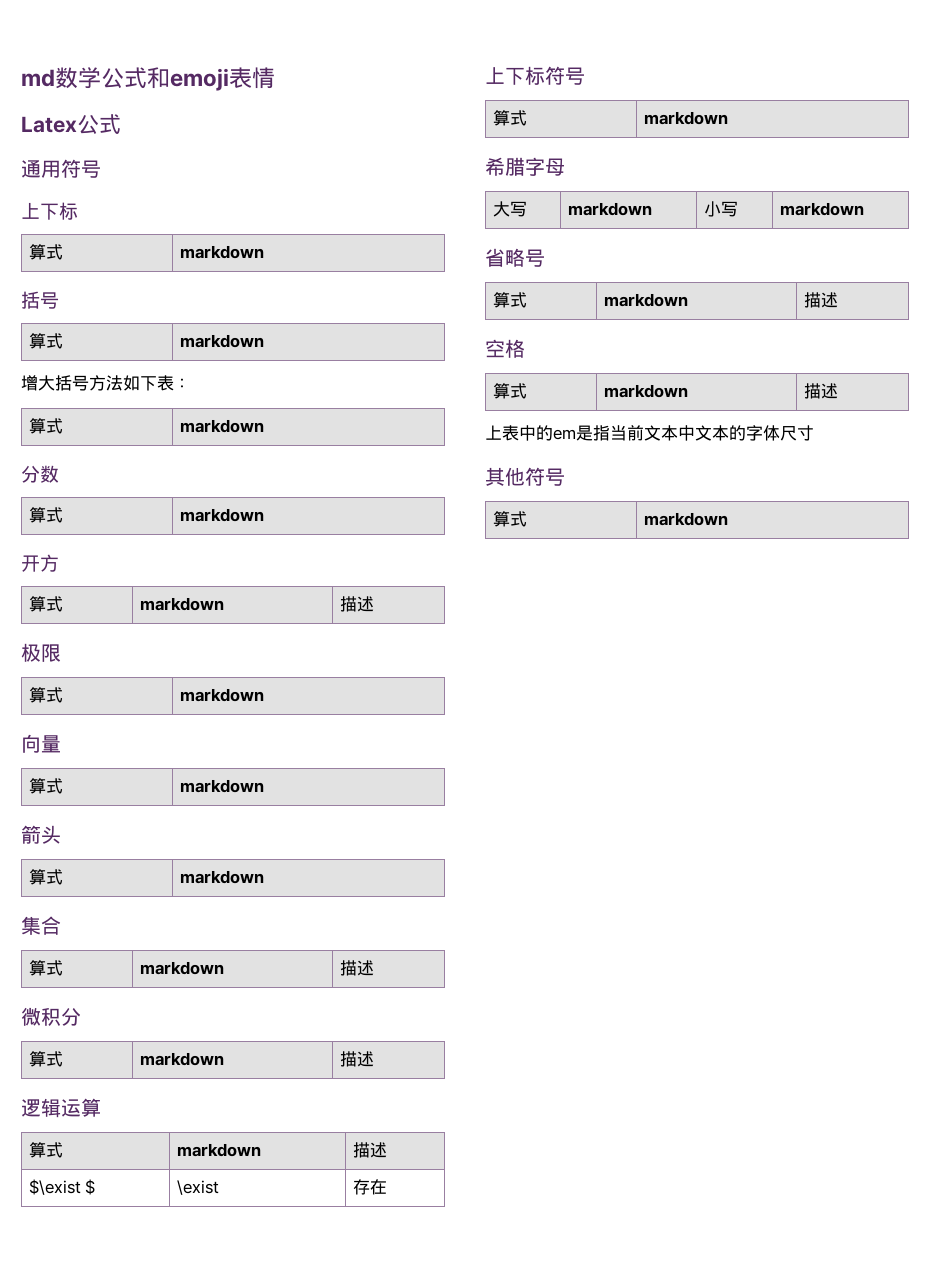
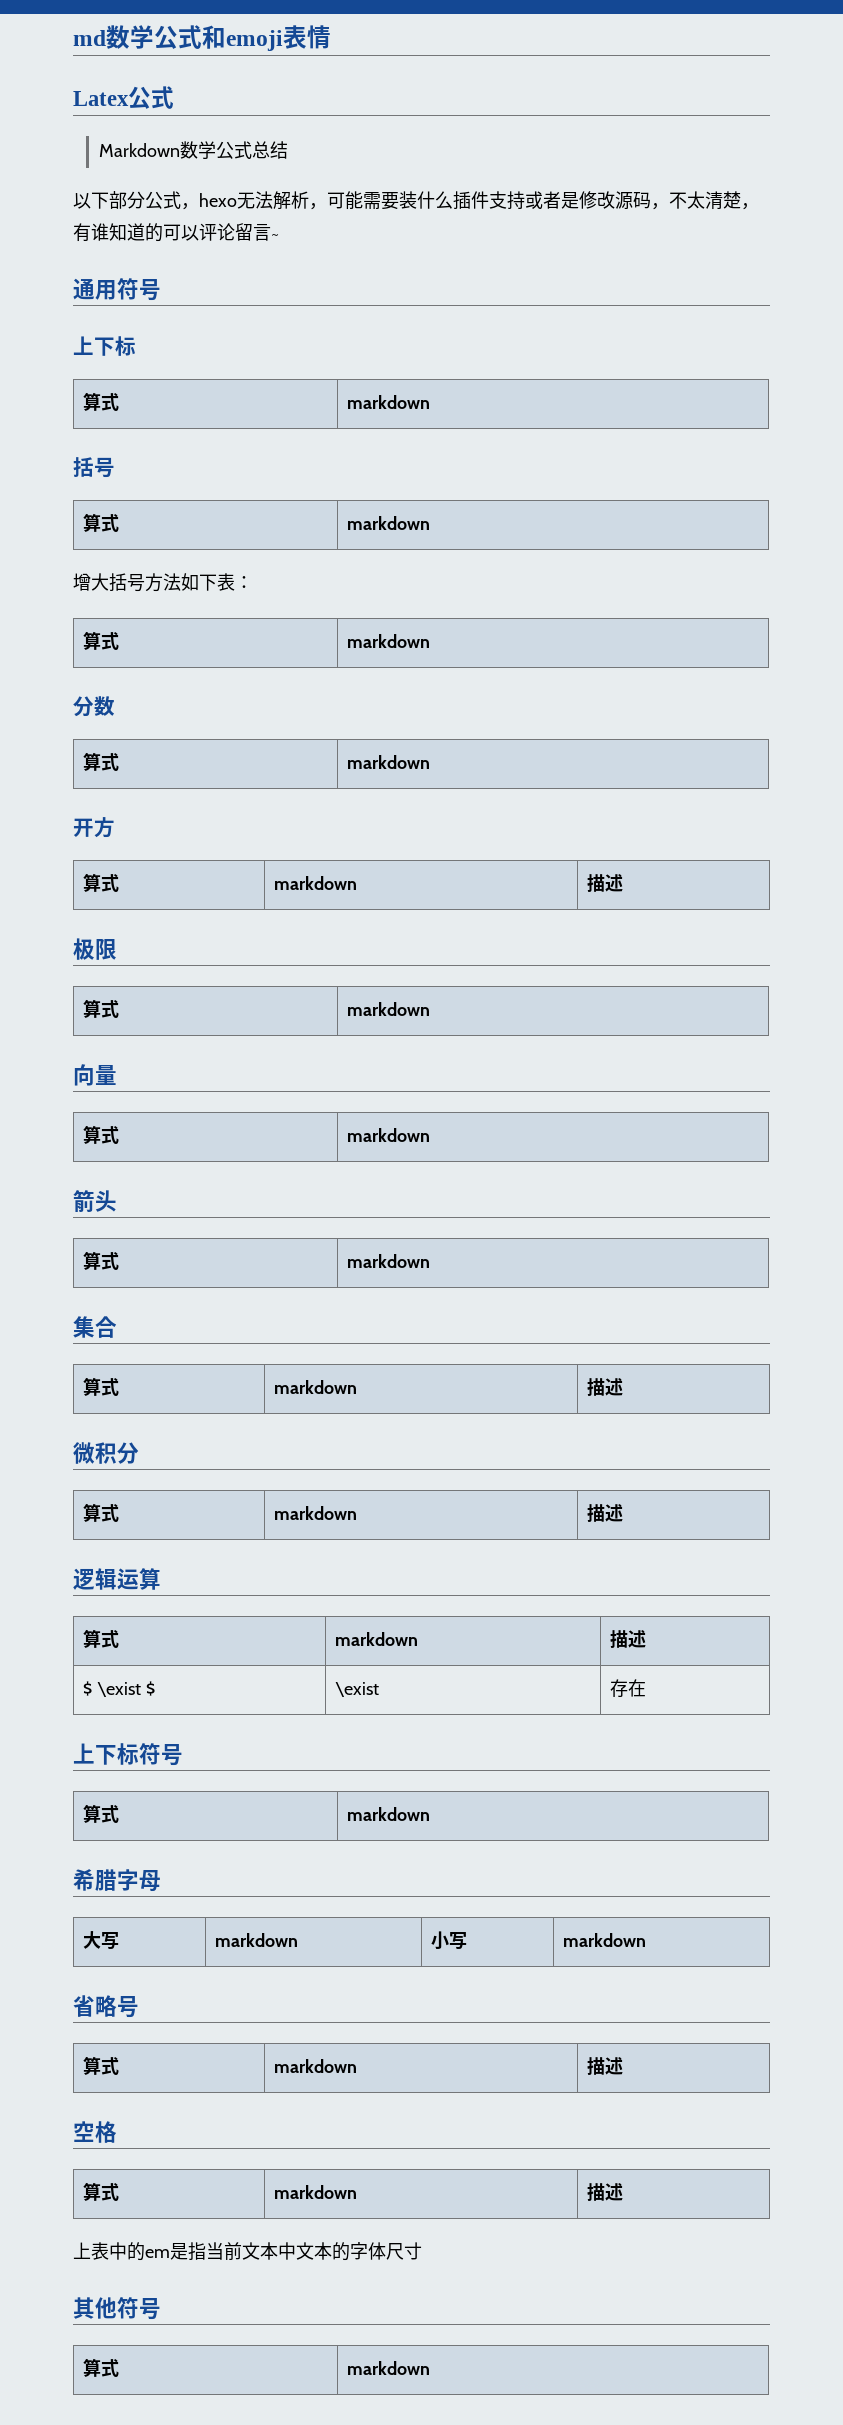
(121, 124) none -> [99,141,289,159] [73,191,759,210] [73,223,279,242] // Markdown数学公式总结 // 以下部分公式，hexo无法解析，可能需要装什么插件支持或者是修改源码，不太清楚，有谁知道的可以评论留言~
[28,1179,81,1195] $\exist -> [83,1681,142,1697] $ \exist

